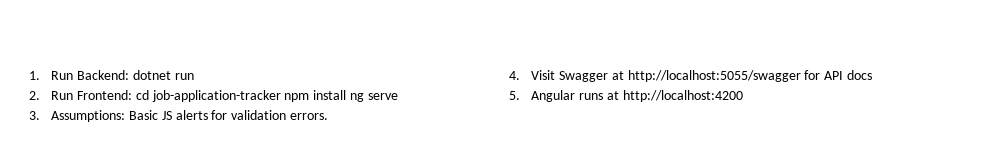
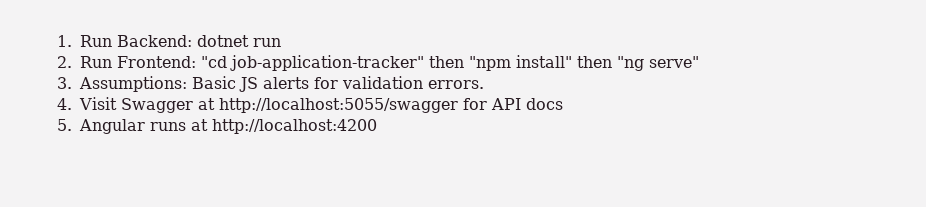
[135,90,398,102] cd job-application-tracker npm install ng serve -> [201,55,700,71] "cd job-application-tracker" then "npm install" then "ng serve"

